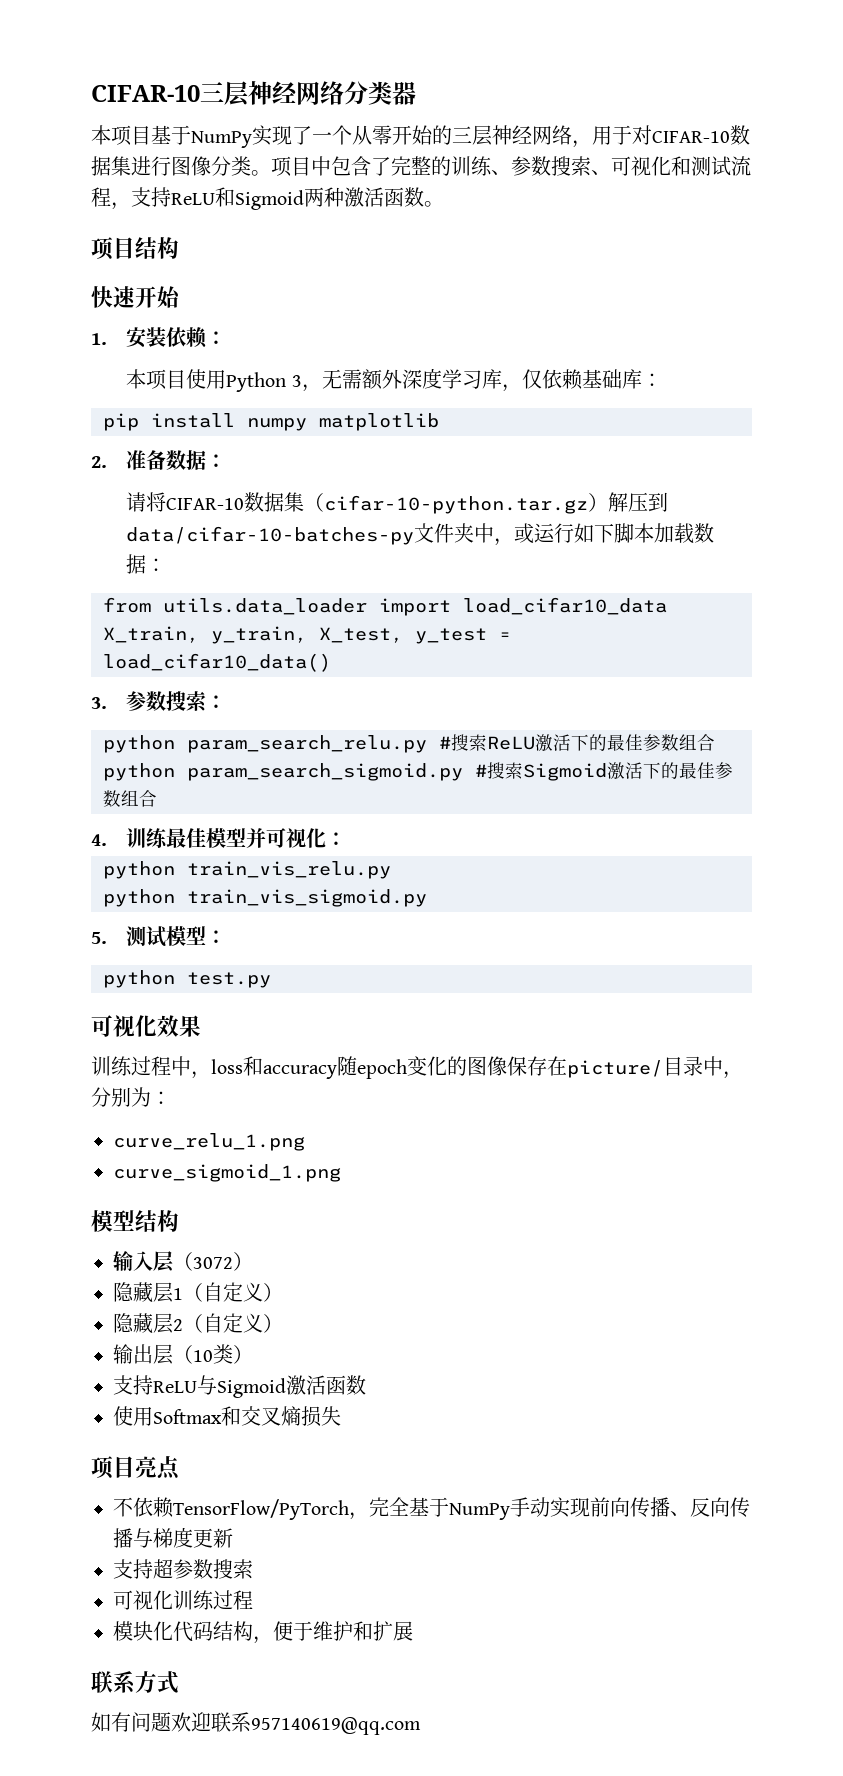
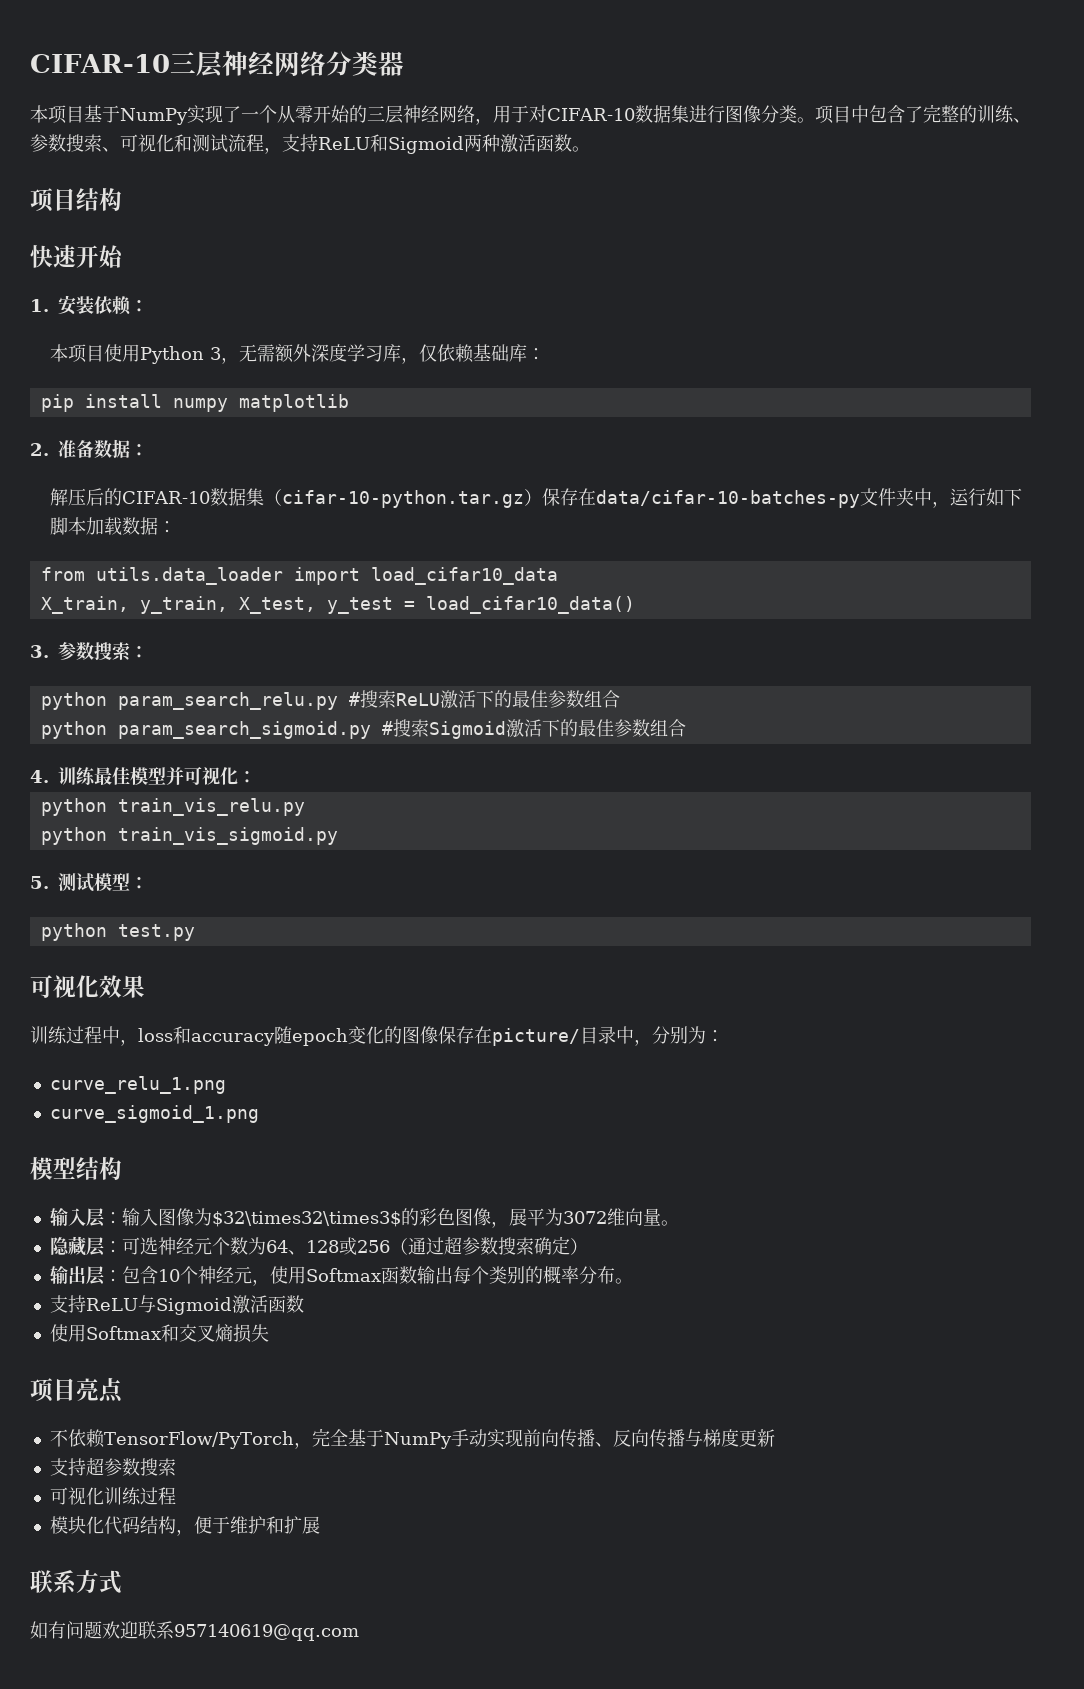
[126,492,167,512] 请将 -> [50,488,123,506] 解压后的
[608,492,669,512] 解压到 -> [542,488,597,506] 保存在
[514,523,535,544] 或 -> (951, 504) none
[173,1252,253,1271] [113,1282,283,1303] [113,1313,283,1334] [113,1344,253,1365] （3072） // 隐藏层1（自定义） // 隐藏层2（自定义） // 输出层（10类） -> [103,1208,679,1228] [49,1236,588,1256] [49,1265,633,1286] ：输入图像为$32\times32\times3$的彩色图像，展平为3072维向量。 // 隐藏层：可选神经元个数为64、128或256（通过超参数搜索确定） // 输出层：包含10个神经元，使用Softmax函数输出每个类别的概率分布。

